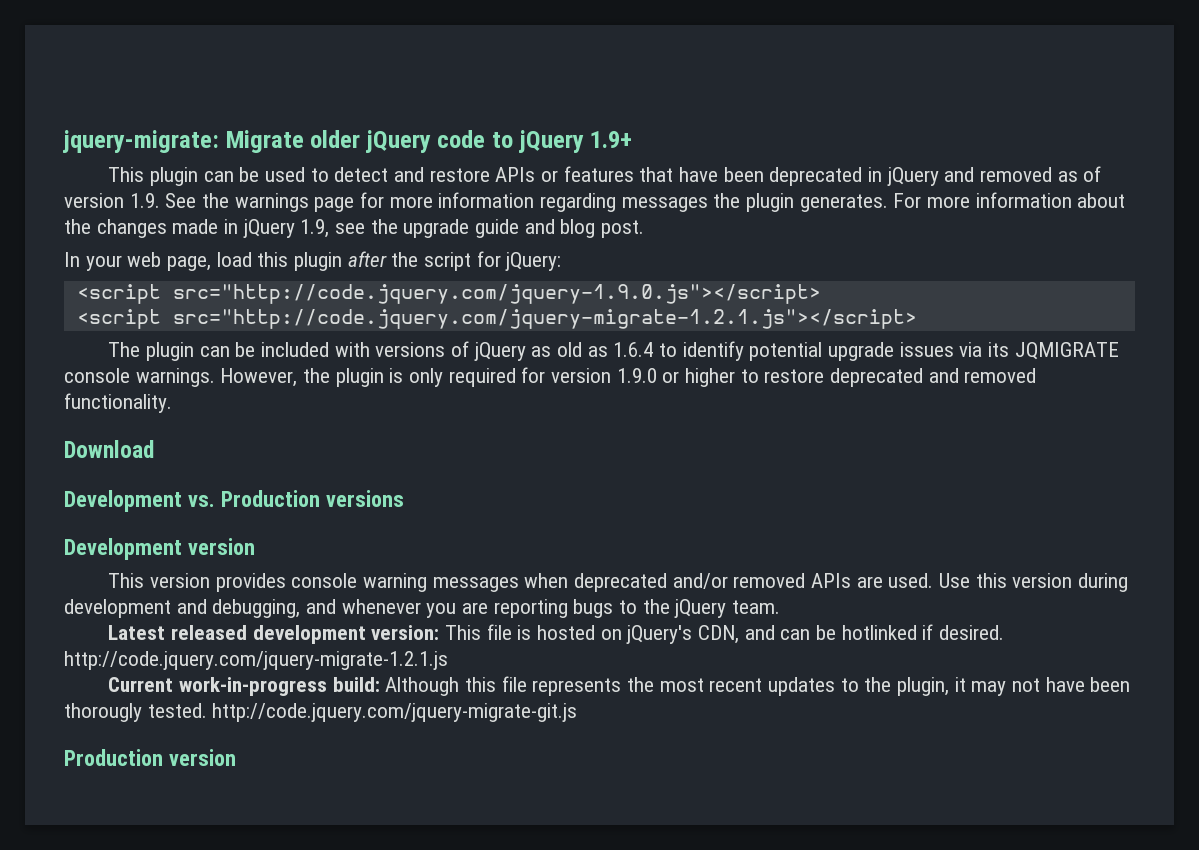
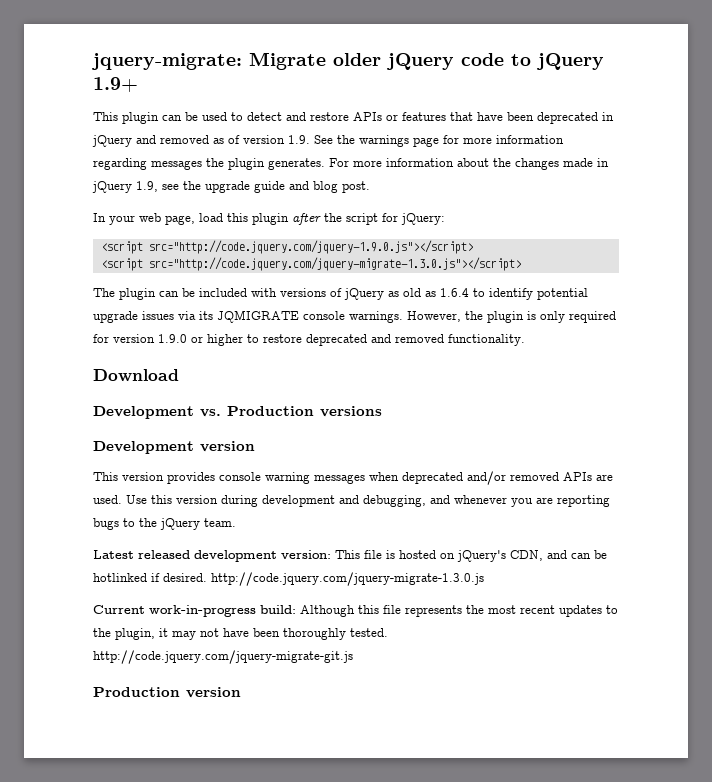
[172,309,917,329] src="http://code.jquery.com/jquery-migrate-1.2.1.js"></script> -> [148,257,521,271] src="http://code.jquery.com/jquery-migrate-1.3.0.js"></script>
[64,651,448,670] http://code.jquery.com/jquery-migrate-1.2.1.js -> [211,572,484,586] http://code.jquery.com/jquery-migrate-1.3.0.js
[64,703,142,722] thorougly -> [283,628,346,640] thoroughly

